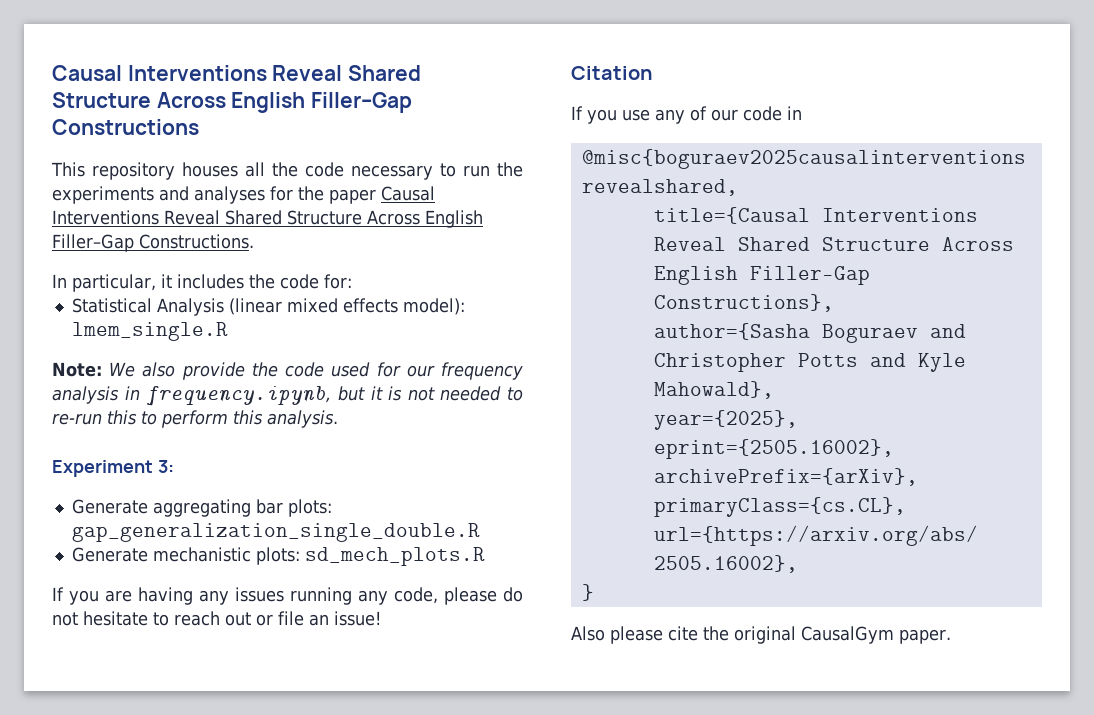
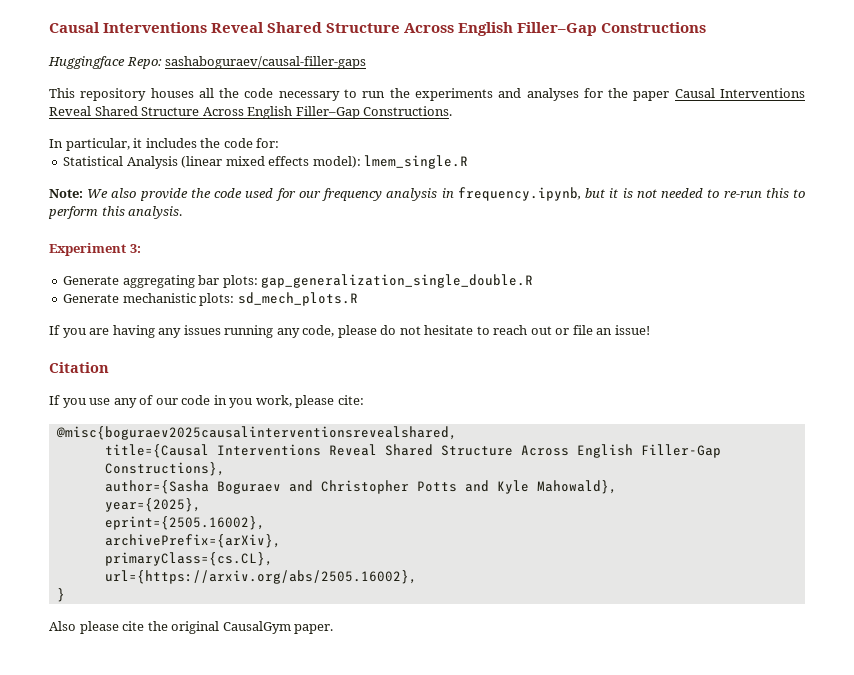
(199, 127) none -> [48,56,367,69] // Huggingface Repo: sashaboguraev/causal-filler-gaps
(802, 113) none -> [229,395,364,408] you work, please cite:

